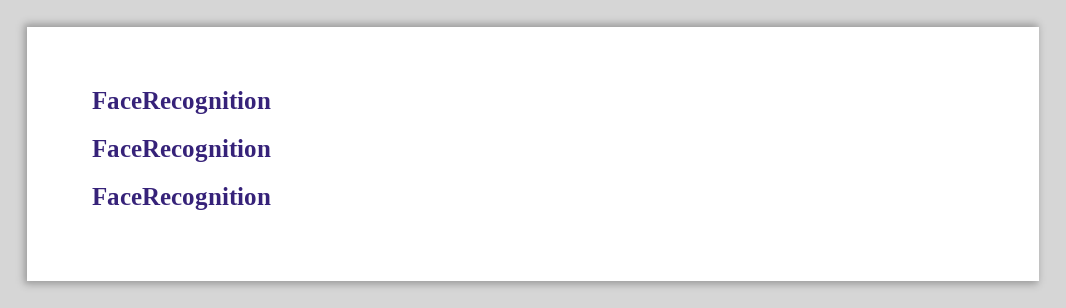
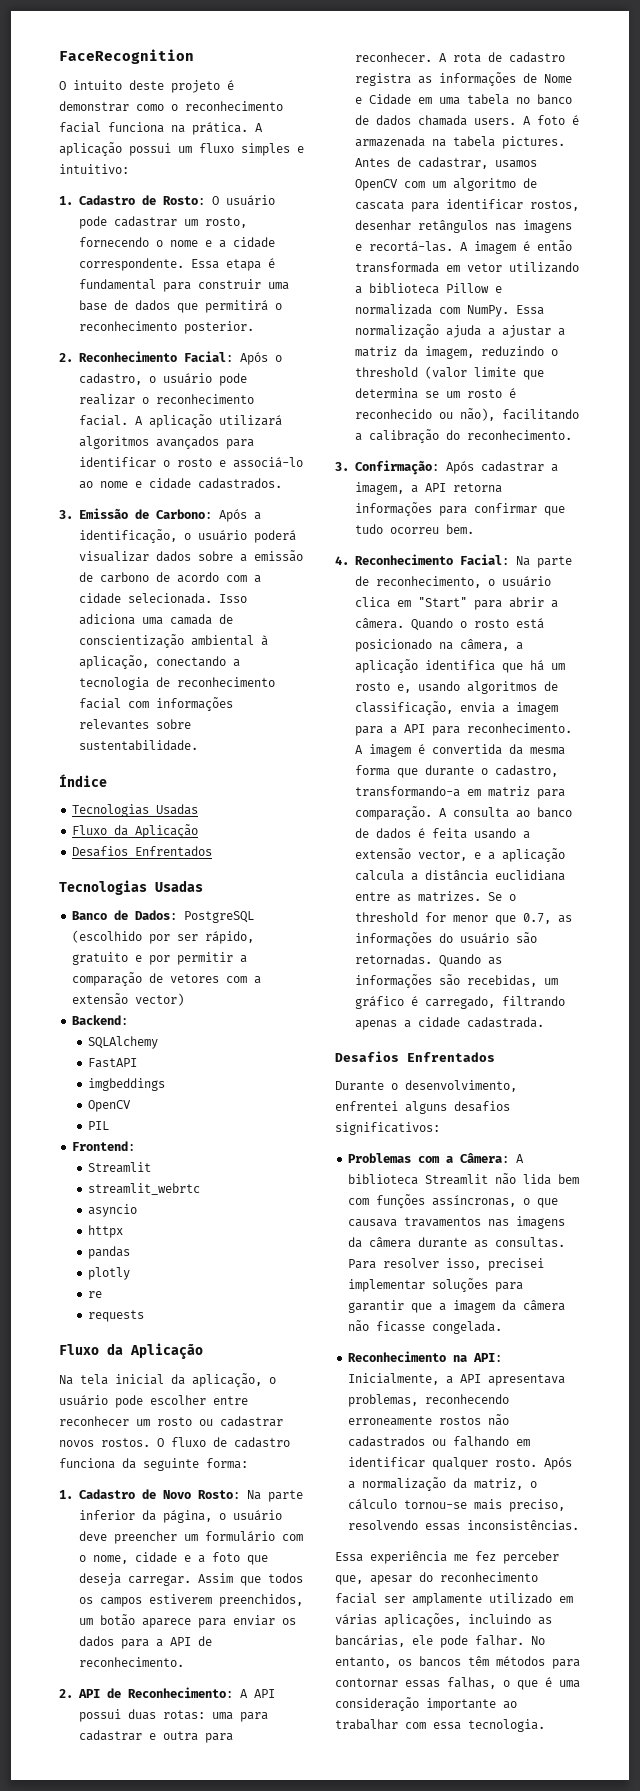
[92,91,271,114] [92,139,271,162] [92,187,271,210] FaceRecognition // FaceRecognition // FaceRecognition -> [59,49,194,64] [59,80,234,93] [59,101,283,112] [59,122,263,135] [59,142,304,156] [59,164,129,174] [59,195,275,206] [79,216,247,229] [79,237,275,248] [79,258,275,271] [79,279,289,292] [79,300,282,313] [79,321,254,334] [59,351,282,365] [79,373,247,386] [79,394,254,405] [79,414,282,428] [79,436,254,449] [79,457,303,468] [79,478,282,489] [59,508,261,522] [79,529,296,543] [79,550,303,562] [79,572,261,583] [79,593,247,604] [79,614,233,625] [79,634,268,648] [79,655,240,669] [79,677,275,690] [79,697,233,711] [79,719,191,730] [79,740,198,751] [59,774,107,787] [72,804,199,817] [72,824,199,838] [72,846,213,857] [59,880,203,895] [72,910,255,923] [72,930,255,944] [72,952,248,965] [72,972,262,986] [72,993,185,1006] [72,1015,129,1025] [87,1036,158,1049] [87,1058,137,1068] [87,1078,165,1091] [87,1100,131,1112] [87,1121,109,1130] [72,1141,136,1151] [87,1162,151,1173] [87,1183,200,1195] [87,1204,137,1217] [87,1225,123,1238] [87,1246,130,1259] [87,1267,130,1280] [87,1291,102,1298] [87,1310,144,1322] [59,1343,203,1359] [59,1373,276,1387] [59,1395,248,1408] [59,1416,283,1427] [59,1437,290,1448] [59,1458,248,1471] [59,1489,303,1502] [79,1510,282,1523] [79,1531,303,1544] [79,1552,268,1565] [79,1573,303,1586] [79,1594,303,1607] [79,1614,296,1628] [79,1636,212,1649] [79,1657,184,1667] [59,1687,275,1698] [79,1709,268,1722] [79,1730,233,1743] [355,52,565,63] [355,72,572,86] [355,94,572,105] [355,115,579,126] [355,136,565,149] [355,157,537,169] [355,178,537,191] [355,199,579,212] [355,220,572,233] [355,240,572,254] [355,262,579,273] [355,283,502,294] [355,304,544,317] [355,324,565,338] [355,346,558,359] [355,366,544,380] [355,388,516,399] [355,408,579,421] [355,429,572,443] [335,460,558,475] [355,482,502,495] [355,502,565,516] [355,524,474,534] [335,554,572,568] [355,576,551,588] [355,597,558,610] [355,618,544,631] [355,639,523,652] [355,659,565,673] [355,681,558,694] [355,701,558,715] [355,723,572,736] [355,744,565,757] [355,765,558,778] [355,786,565,799] [355,806,572,820] [355,828,530,839] [355,848,565,862] [355,870,565,881] [355,891,516,902] [355,912,572,925] [355,932,537,946] [355,954,502,967] [355,974,558,988] [355,996,565,1009] [355,1017,544,1030] [335,1051,495,1062] [335,1080,517,1092] [335,1101,510,1114] [335,1122,440,1135] [348,1153,525,1163] [348,1173,580,1185] [348,1194,559,1208] [348,1216,566,1229] [348,1237,566,1248] [348,1258,545,1271] [348,1278,524,1292] [348,1300,566,1313] [348,1320,503,1334] [348,1351,503,1362] [348,1373,566,1386] [348,1394,510,1407] [348,1414,510,1426] [348,1436,531,1447] [348,1457,573,1470] [348,1477,538,1491] [348,1499,566,1512] [348,1520,580,1531] [335,1551,559,1564] [335,1572,538,1585] [335,1593,573,1606] [335,1613,552,1627] [335,1635,545,1648] [335,1656,580,1669] [335,1677,580,1690] [335,1697,517,1711] [335,1719,545,1732] FaceRecognition // O intuito deste projeto é demonstrar como o reconhecimento facial funciona na prática. A aplicação possui um fluxo simples e intuitivo: // 1. Cadastro de Rosto: O usuário pode cadastrar um rosto, fornecendo o nome e a cidade correspondente. Essa etapa é fundamental para construir uma base de dados que permitirá o reconhecimento posterior. // 2. Reconhecimento Facial: Após o cadastro, o usuário pode realizar o reconhecimento facial. A aplicação utilizará algoritmos avançados para identificar o rosto e associá-lo ao nome e cidade cadastrados. // 3. Emissão de Carbono: Após a identificação, o usuário poderá visualizar dados sobre a emissão de carbono de acordo com a cidade selecionada. Isso adiciona uma camada de conscientização ambiental à aplicação, conectando a tecnologia de reconhecimento facial com informações relevantes sobre sustentabilidade. // Índice // Tecnologias Usadas // Fluxo da Aplicação // Desafios Enfrentados // Tecnologias Usadas // Banco de Dados: PostgreSQL (escolhido por ser rápido, gratuito e por permitir a comparação de vetores com a extensão vector) // Backend: // SQLAlchemy // FastAPI // imgbeddings // OpenCV // PIL // Frontend: // Streamlit // streamlit_webrtc // asyncio // httpx // pandas // plotly // re // requests // Fluxo da Aplicação // Na tela inicial da aplicação, o usuário pode escolher entre reconhecer um rosto ou cadastrar novos rostos. O fluxo de cadastro funciona da seguinte forma: // 1. Cadastro de Novo Rosto: Na parte inferior da página, o usuário deve preencher um formulário com o nome, cidade e a foto que deseja carregar. Assim que todos os campos estiverem preenchidos, um botão aparece para enviar os dados para a API de reconhecimento. // 2. API de Reconhecimento: A API possui duas rotas: uma para cadastrar e outra para reconhecer. A rota de cadastro registra as informações de Nome e Cidade em uma tabela no banco de dados chamada users. A foto é armazenada na tabela pictures. Antes de cadastrar, usamos OpenCV com um algoritmo de cascata para identificar rostos, desenhar retângulos nas imagens e recortá-las. A imagem é então transformada em vetor utilizando a biblioteca Pillow e normalizada com NumPy. Essa normalização ajuda a ajustar a matriz da imagem, reduzindo o threshold (valor limite que determina se um rosto é reconhecido ou não), facilitando a calibração do reconhecimento. // 3. Confirmação: Após cadastrar a imagem, a API retorna informações para confirmar que tudo ocorreu bem. // 4. Reconhecimento Facial: Na parte de reconhecimento, o usuário clica em "Start" para abrir a câmera. Quando o rosto está posicionado na câmera, a aplicação identifica que há um rosto e, usando algoritmos de classificação, envia a imagem para a API para reconhecimento. A imagem é convertida da mesma forma que durante o cadastro, transformando-a em matriz para comparação. A consulta ao banco de dados é feita usando a extensão vector, e a aplicação calcula a distância euclidiana entre as matrizes. Se o threshold for menor que 0.7, as informações do usuário são retornadas. Quando as informações são recebidas, um gráfico é carregado, filtrando apenas a cidade cadastrada. // Desafios Enfrentados // Durante o desenvolvimento, enfrentei alguns desafios significativos: // Problemas com a Câmera: A biblioteca Streamlit não lida bem com funções assíncronas, o que causava travamentos nas imagens da câmera durante as consultas. Para resolver isso, precisei implementar soluções para garantir que a imagem da câmera não ficasse congelada. // Reconhecimento na API: Inicialmente, a API apresentava problemas, reconhecendo erroneamente rostos não cadastrados ou falhando em identificar qualquer rosto. Após a normalização da matriz, o cálculo tornou-se mais preciso, resolvendo essas inconsistências. // Essa experiência me fez perceber que, apesar do reconhecimento facial ser amplamente utilizado em várias aplicações, incluindo as bancárias, ele pode falhar. No entanto, os bancos têm métodos para contornar essas falhas, o que é uma consideração importante ao trabalhar com essa tecnologia.

